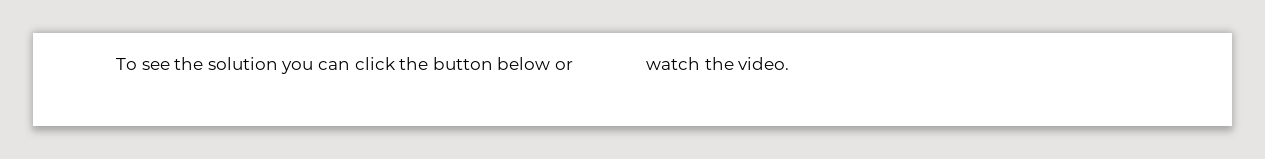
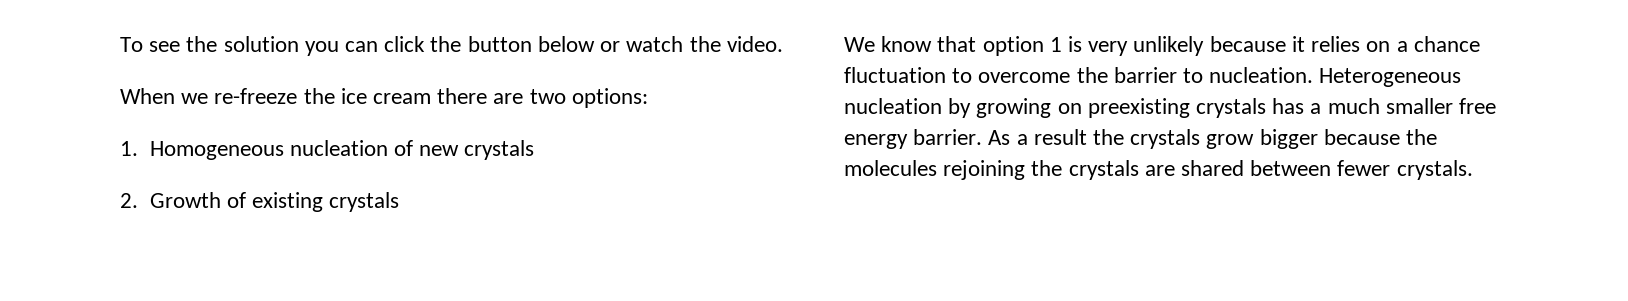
(790, 63) none -> [120,88,648,108] [120,140,535,160] [120,192,400,212] [844,36,1480,56] [844,67,1462,87] [844,98,1497,118] [844,129,1438,149] [844,160,1473,180] // When we re-freeze the ice cream there are two options: // 1. Homogeneous nucleation of new crystals // 2. Growth of existing crystals // We know that option 1 is very unlikely because it relies on a chance fluctuation to overcome the barrier to nucleation. Heterogeneous nucleation by growing on preexisting crystals has a much smaller free energy barrier. As a result the crystals grow bigger because the molecules rejoining the crystals are shared between fewer crystals.

